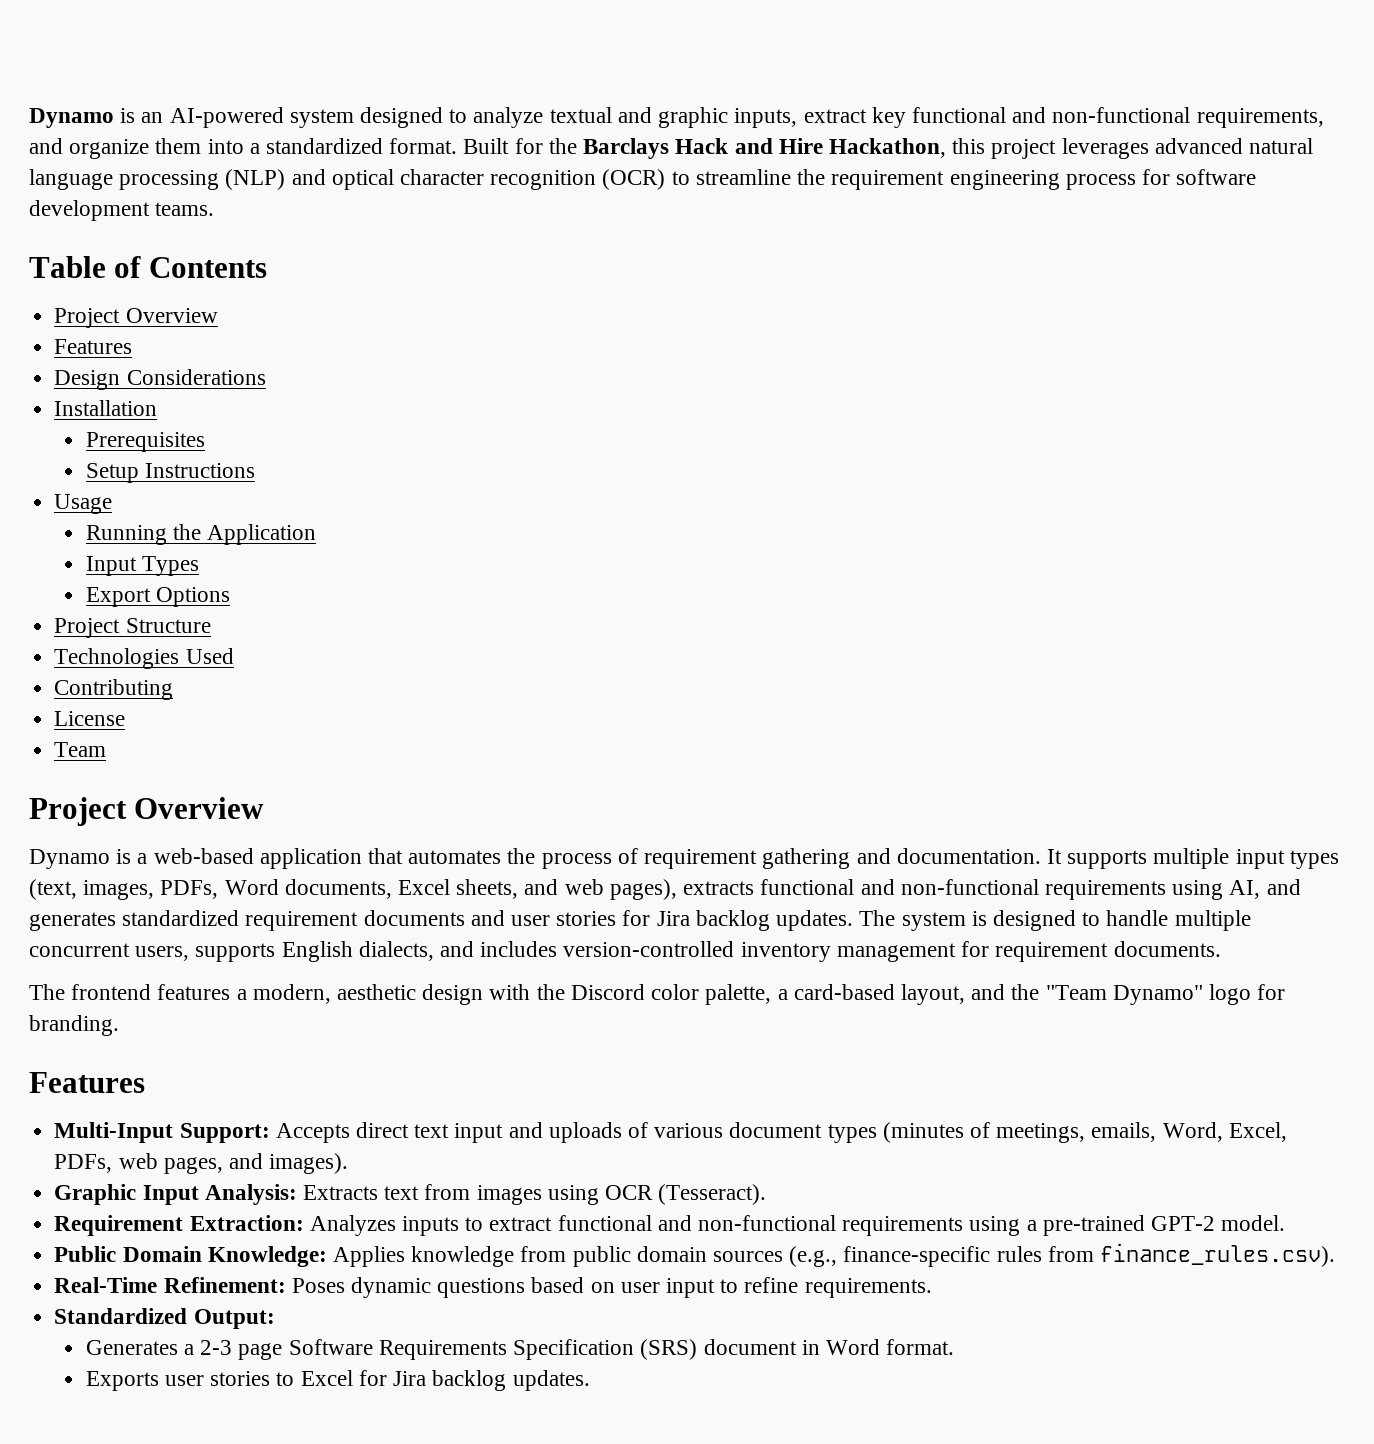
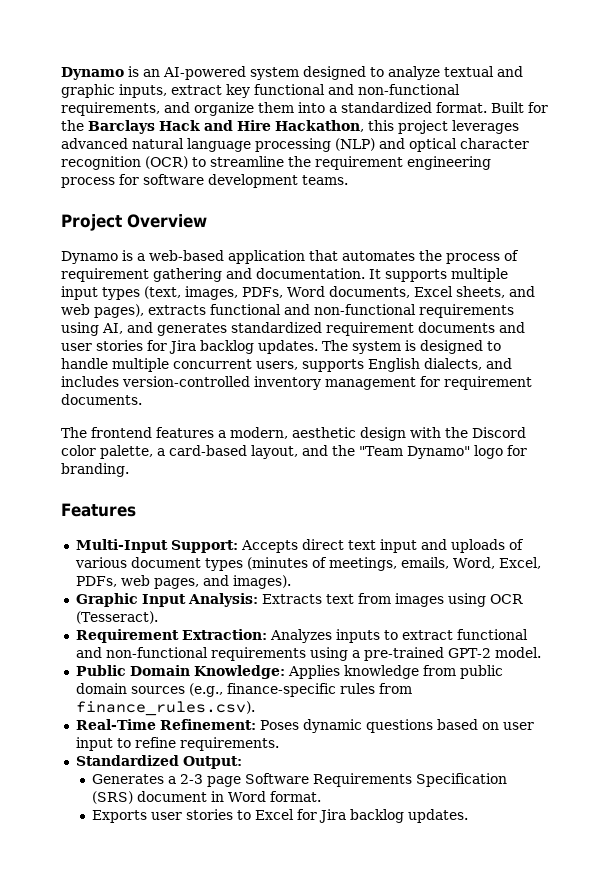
[29,256,267,278] [54,308,218,328] [54,339,133,354] [54,369,266,390] [54,400,158,416] [85,432,205,452] [85,463,256,483] [54,494,113,514] [85,524,317,545] [85,556,200,576] [85,587,231,607] [54,618,211,638] [54,648,234,669] [54,679,174,700] [54,711,126,726] [54,742,107,757] // Table of Contents // Project Overview // Features // Design Considerations // Installation // Prerequisites // Setup Instructions // Usage // Running the Application // Input Types // Export Options // Project Structure // Technologies Used // Contributing // License // Team -> (348, 180) none

